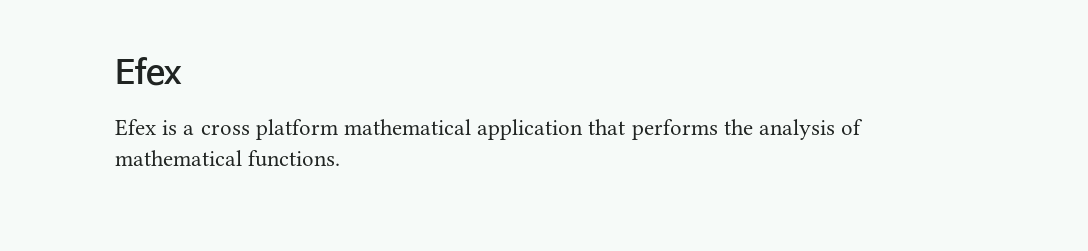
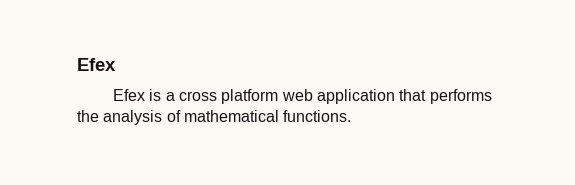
[344,119,472,135] mathematical -> [281,89,313,101] web

